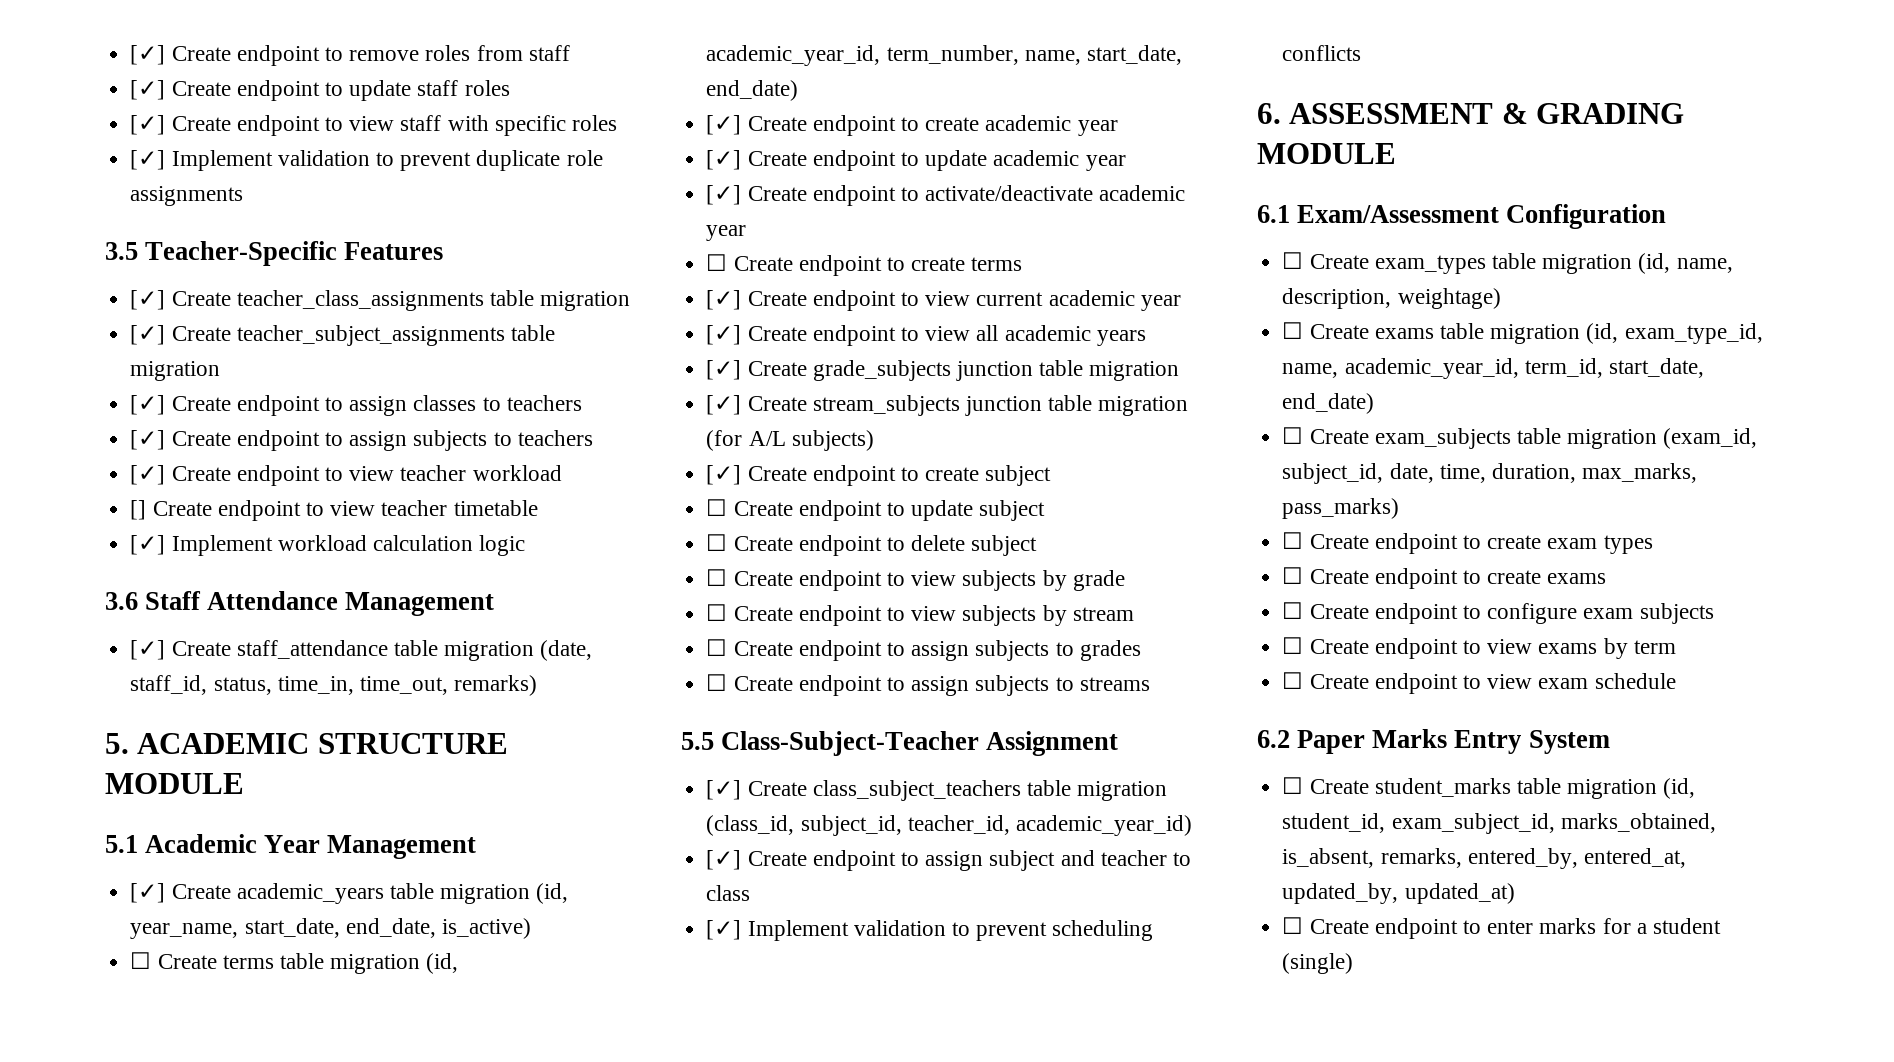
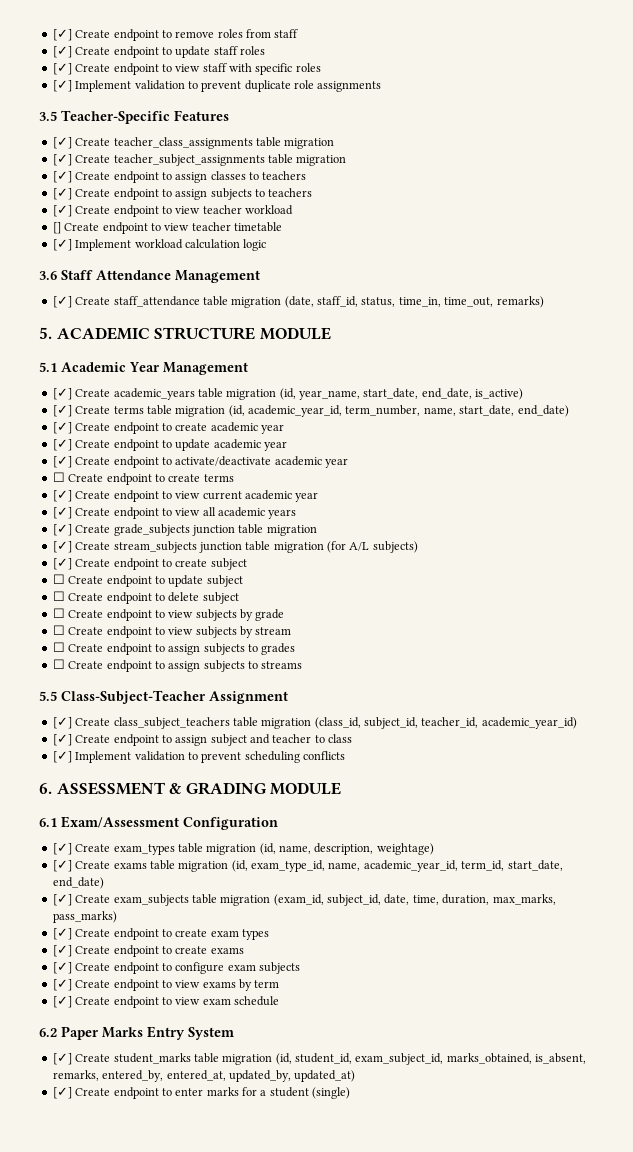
[130,952,152,969] ☐ -> [52,405,72,417] [✓]
[1282,252,1304,269] ☐ -> [52,843,72,855] [✓]
[1282,322,1304,339] ☐ -> [52,860,72,872] [✓]
[1282,427,1304,444] ☐ -> [52,894,72,906] [✓]
[1282,532,1304,549] ☐ -> [52,928,72,940] [✓]
[1282,567,1304,584] ☐ -> [52,945,72,957] [✓]
[1282,602,1304,619] ☐ -> [52,962,72,974] [✓]
[1282,637,1304,654] ☐ -> [52,979,72,991] [✓]
[1282,672,1304,689] ☐ -> [52,996,72,1008] [✓]
[1282,777,1304,794] ☐ -> [52,1053,72,1065] [✓]
[1282,917,1304,934] ☐ -> [52,1087,72,1099] [✓]

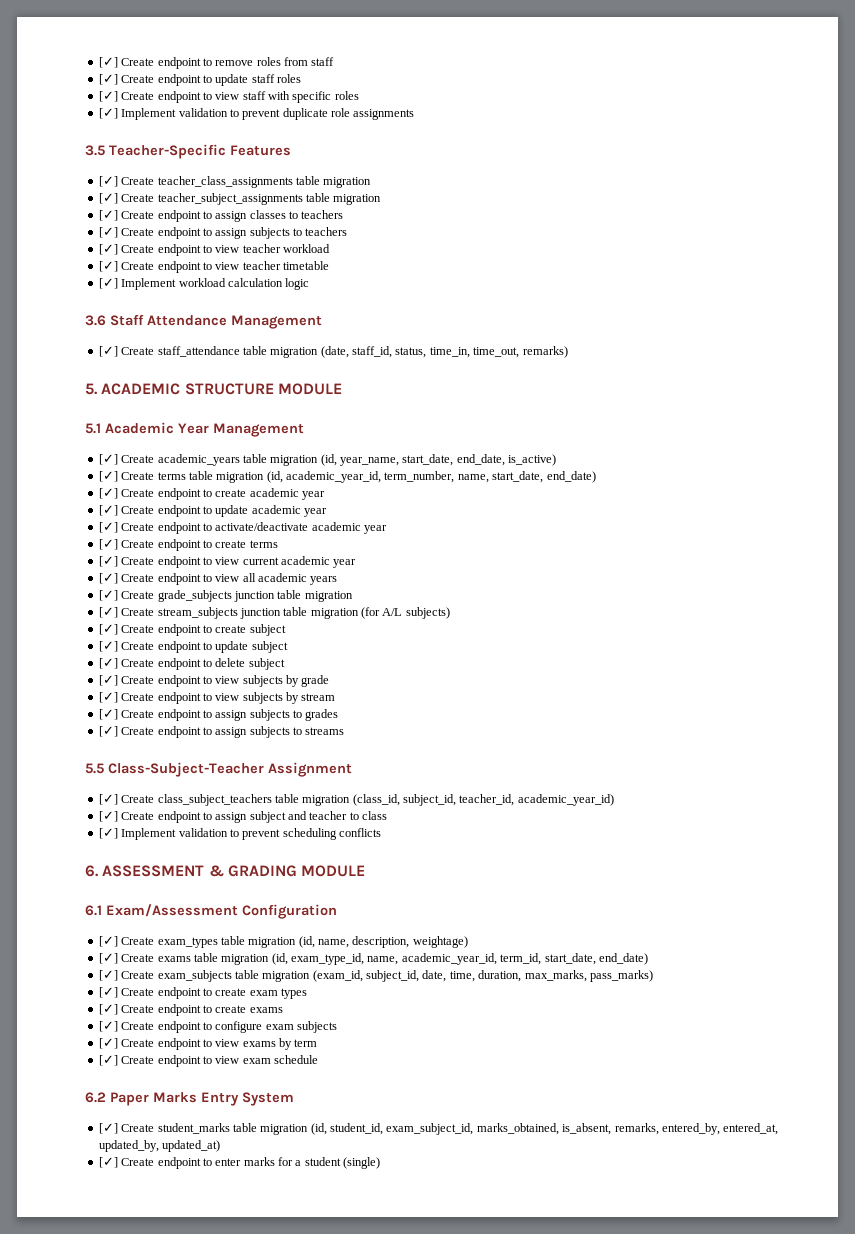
[52,222,61,234] [] -> [98,261,118,272] [✓]
[52,472,65,482] ☐ -> [98,539,118,550] [✓]
[52,574,65,584] ☐ -> [98,641,118,652] [✓]
[52,591,65,601] ☐ -> [98,658,118,669] [✓]
[52,608,65,618] ☐ -> [98,675,118,686] [✓]
[52,625,65,635] ☐ -> [98,692,118,703] [✓]
[52,642,65,652] ☐ -> [98,709,118,720] [✓]
[52,659,65,669] ☐ -> [98,726,118,737] [✓]

